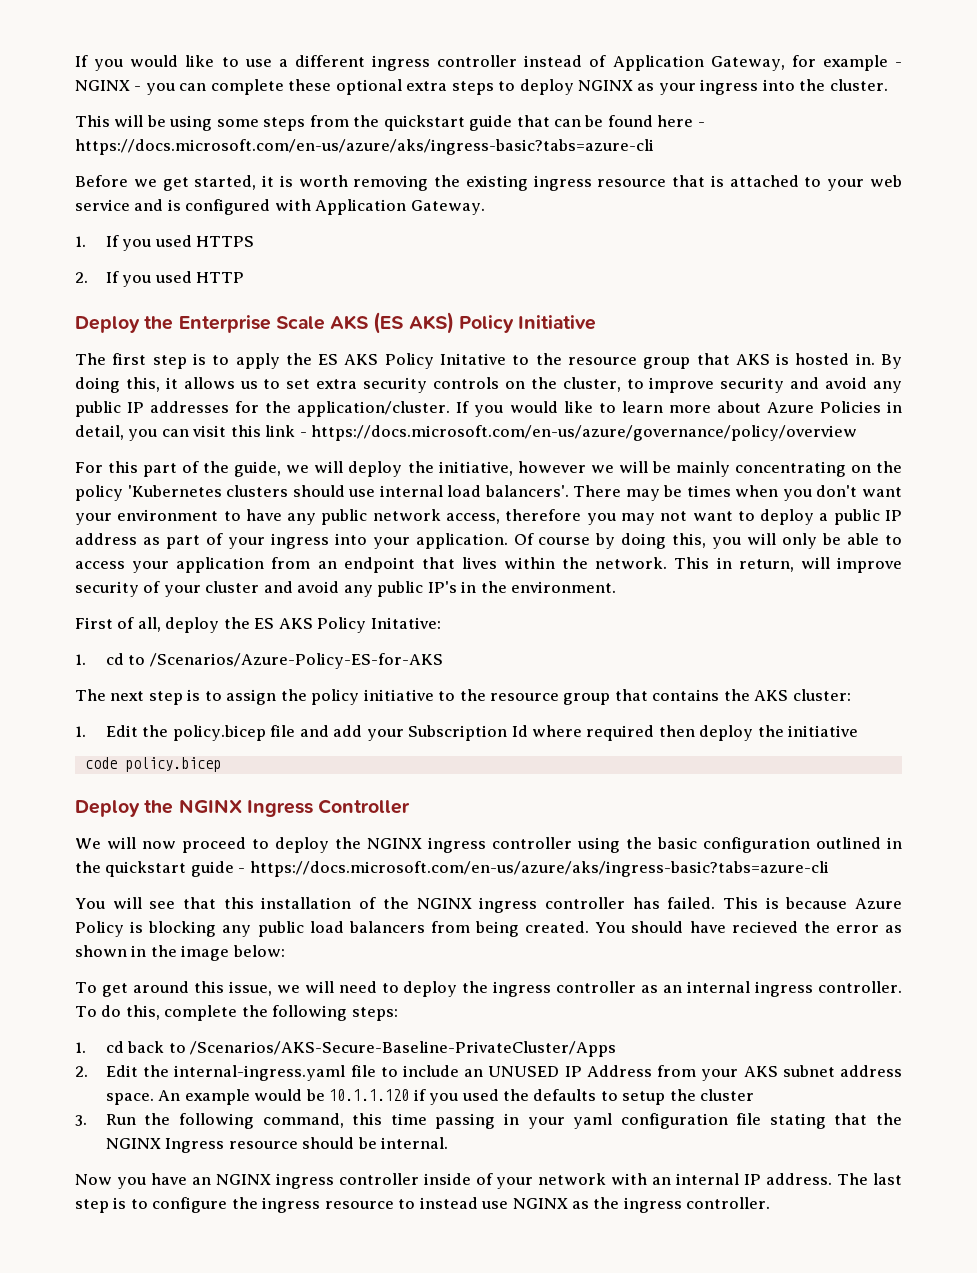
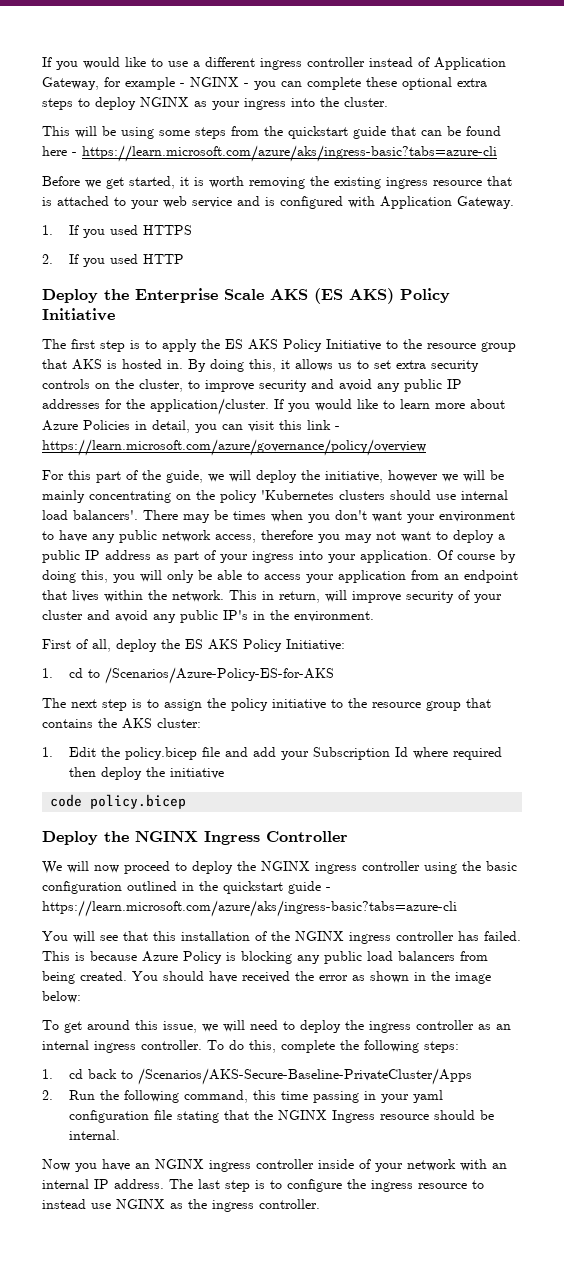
[75,139,654,155] https://docs.microsoft.com/en-us/azure/aks/ingress-basic?tabs=azure-cli -> [82,145,497,162] https://learn.microsoft.com/azure/aks/ingress-basic?tabs=azure-cli
[440,353,507,365] Initative -> [326,339,381,351] Initiative
[311,425,858,441] https://docs.microsoft.com/en-us/azure/governance/policy/overview -> [42,439,426,456] https://learn.microsoft.com/azure/governance/policy/overview
[370,617,441,629] Initative: -> [286,639,345,651] Initiative:
[249,861,829,877] https://docs.microsoft.com/en-us/azure/aks/ingress-basic?tabs=azure-cli -> [42,900,457,917] https://learn.microsoft.com/azure/aks/ingress-basic?tabs=azure-cli
[731,921,798,933] recieved -> [242,971,290,983] received
[105,1065,903,1081] [105,1089,755,1105] [75,1115,87,1126] Edit the internal-ingress.yaml file to include an UNUSED IP Address from your AKS subnet address space. An example would be 10.1.1.120 if you used the defaults to setup the cluster // 3. -> (53, 1095) none

